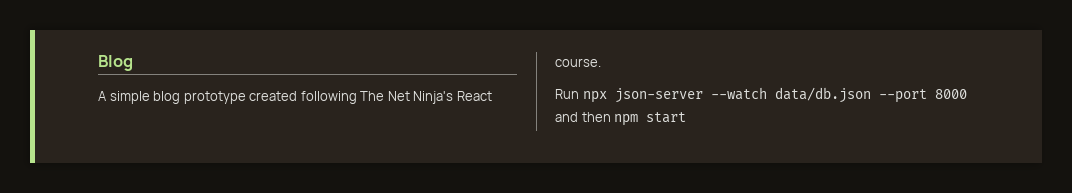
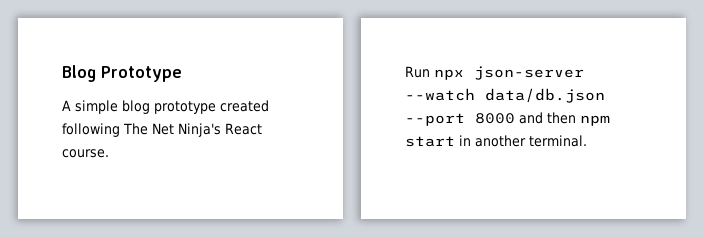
(133, 63) none -> [101,66,182,82] Prototype
(687, 117) none -> [459,135,587,147] in another terminal.

